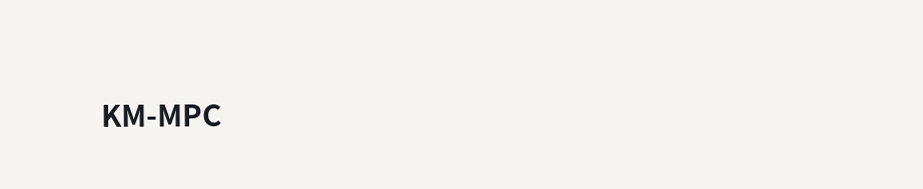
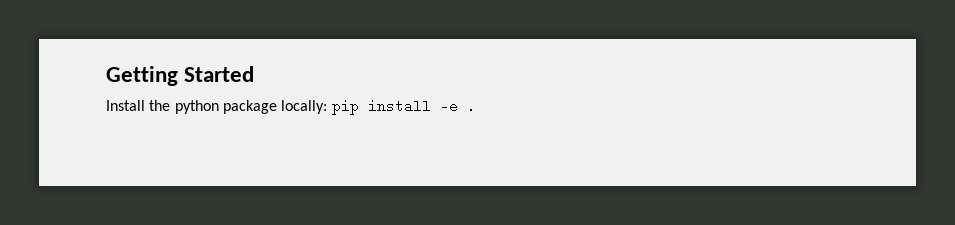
[101,104,222,127] KM-MPC -> [106,66,255,86] [106,99,476,115] Getting Started // Install the python package locally: pip install -e .

